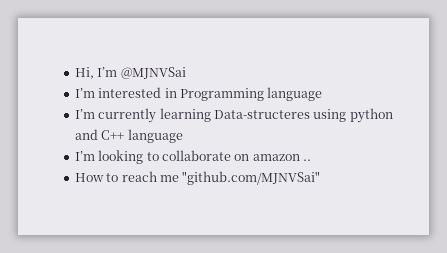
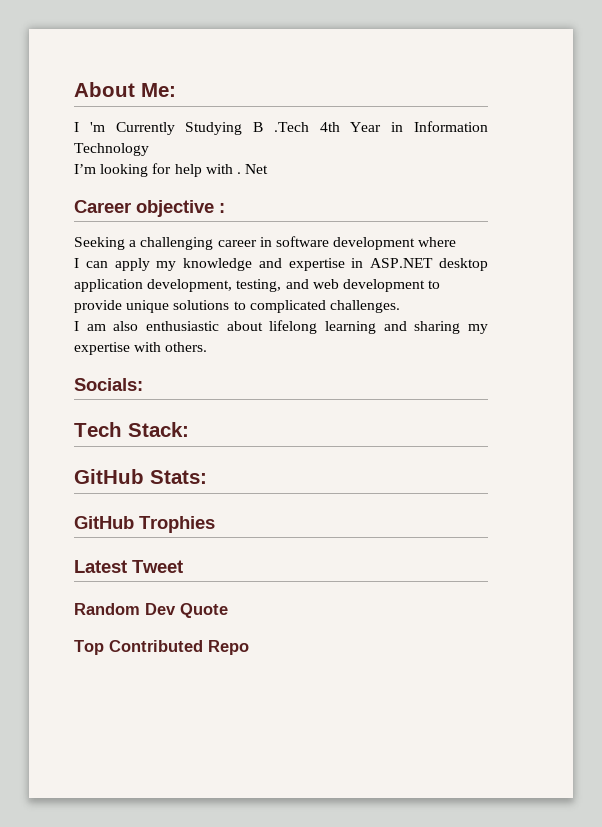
[74,67,186,79] [74,87,323,101] [74,108,393,123] [74,129,183,143] [74,150,311,164] [74,171,321,185] Hi, I’m @MJNVSai // I’m interested in Programming language // I’m currently learning Data-structeres using python and C++ language // I’m looking to collaborate on amazon .. // How to reach me "github.com/MJNVSai" -> [74,82,176,97] [74,121,488,135] [74,143,149,156] [74,163,269,177] [74,200,225,217] [74,236,457,250] [74,258,488,271] [74,279,441,292] [74,300,400,313] [74,320,489,334] [74,342,208,355] [74,378,143,391] [74,422,189,437] [74,469,207,484] [74,516,215,533] [74,560,183,573] [74,603,228,618] [74,640,249,655] About Me: // I 'm Currently Studying B .Tech 4th Year in Information Technology // I’m looking for help with . Net // Career objective : // Seeking a challenging career in software development where // I can apply my knowledge and expertise in ASP.NET desktop application development, testing, and web development to provide unique solutions to complicated challenges. // I am also enthusiastic about lifelong learning and sharing my expertise with others. // Socials: // Tech Stack: // GitHub Stats: // GitHub Trophies // Latest Tweet // Random Dev Quote // Top Contributed Repo

